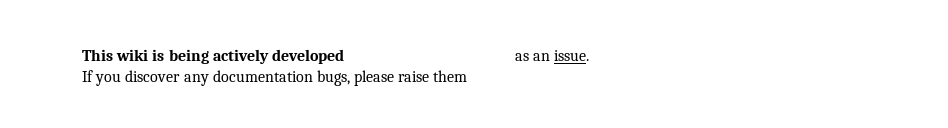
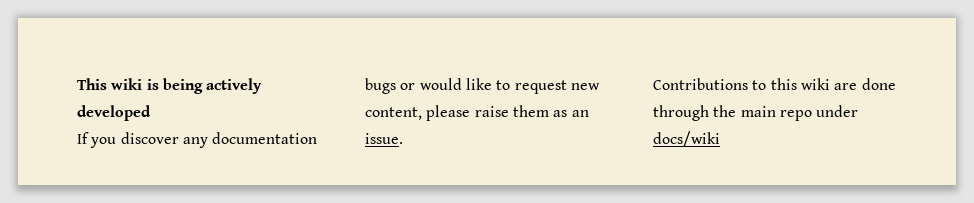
[316,70,350,86] bugs, -> [365,78,600,94] [365,107,422,120] bugs or would like to request new content,
(590, 55) none -> [653,78,896,90] [653,105,859,121] [653,131,720,147] // Contributions to this wiki are done through the main repo under docs/wiki

